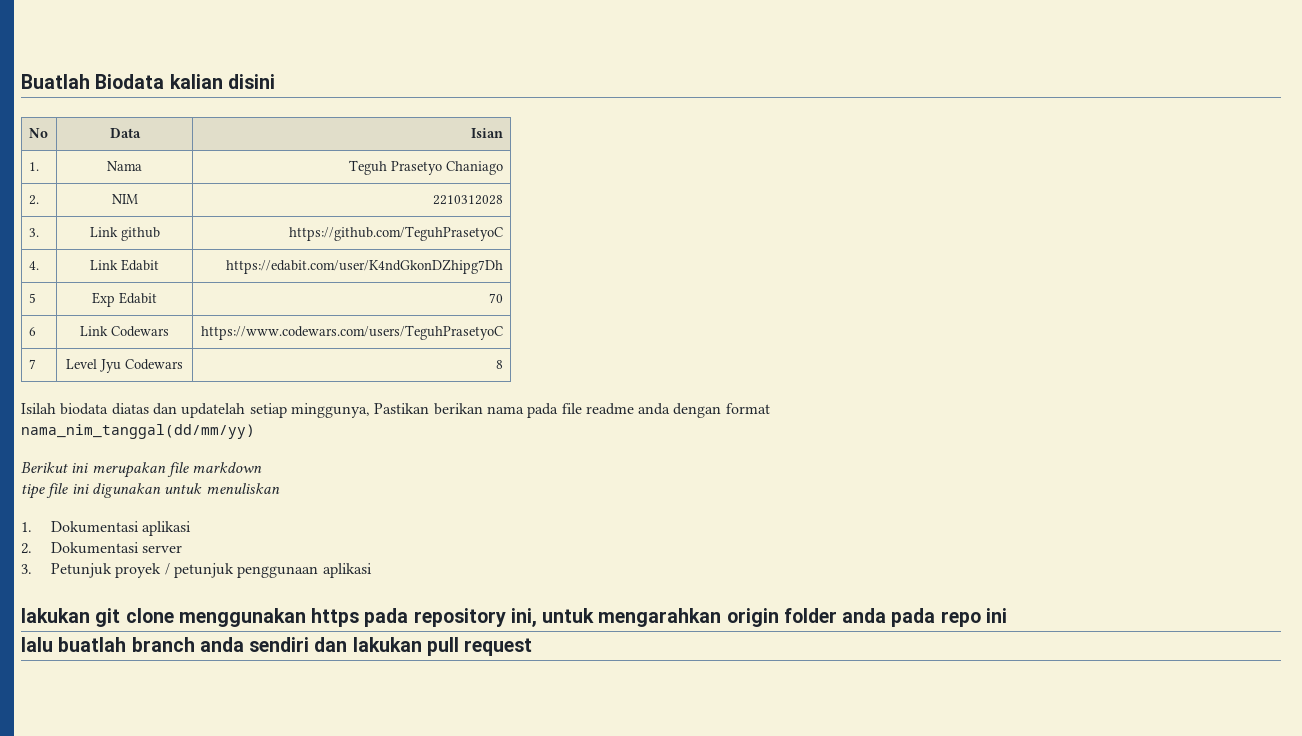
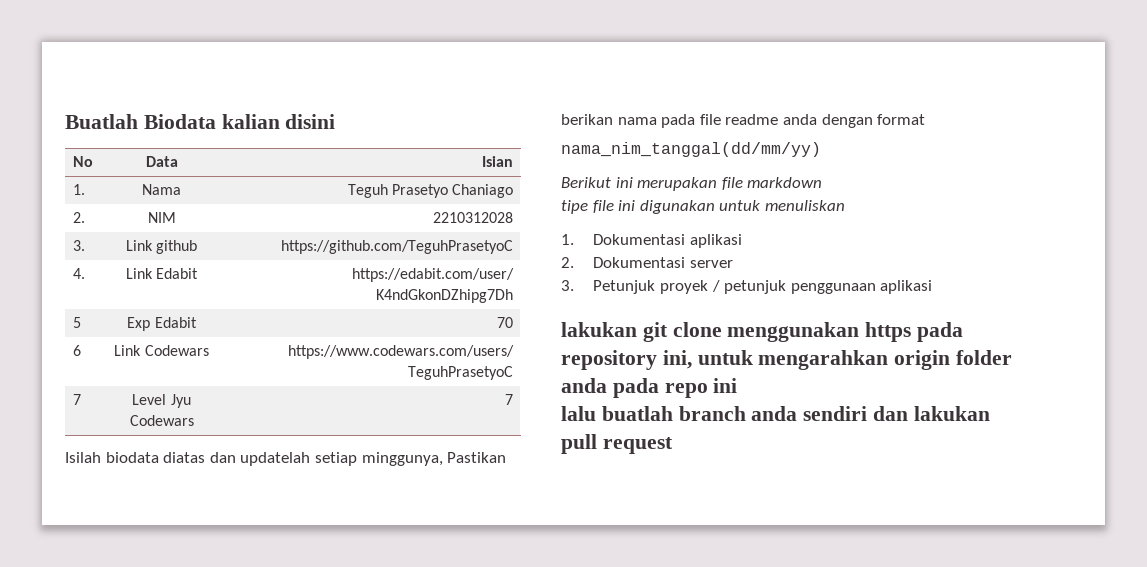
[496,360,504,369] 8 -> [504,394,513,405] 7

